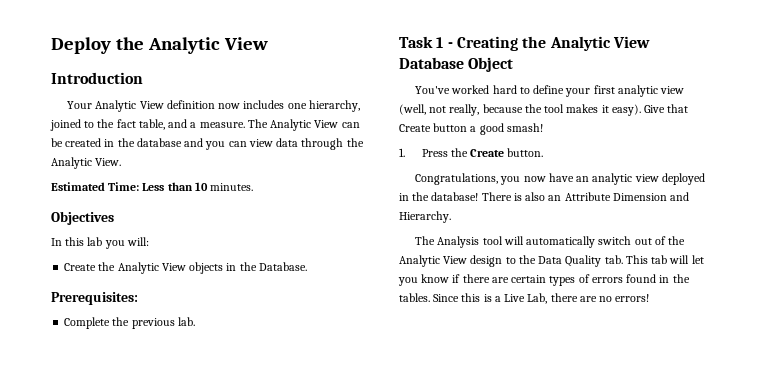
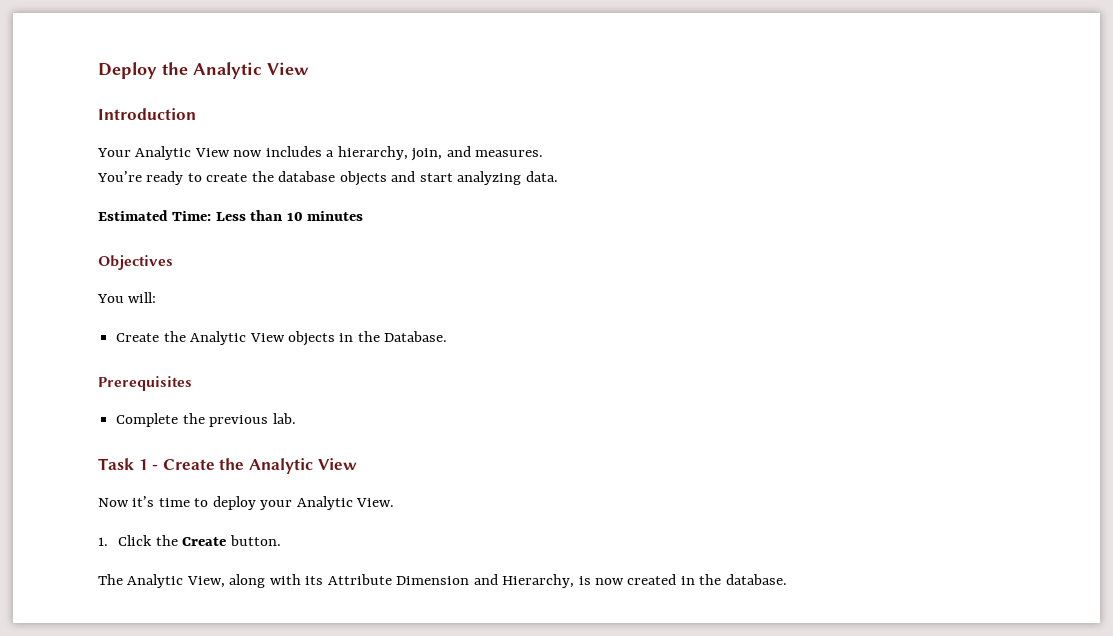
[166,100,215,109] definition -> (230, 152) none
[287,100,360,112] [50,119,360,131] [51,138,364,150] [51,157,122,169] one hierarchy, joined to the fact table, and a measure. The Analytic View can be created in the database and you can view data through the Analytic View. -> [326,146,544,161] [97,171,558,186] a hierarchy, join, and measures. // You’re ready to create the database objects and start analyzing data.
[210,183,254,191] minutes. -> [307,211,364,221] minutes
[51,237,125,249] In this lab you -> [97,294,124,303] You
[51,292,138,305] Prerequisites: -> [98,376,192,391] Prerequisites
[456,36,650,51] [399,57,514,72] [415,85,685,97] [399,104,689,116] [399,123,543,135] Creating the Analytic View Database Object // You've worked hard to define your first analytic view (well, not really, because the tool makes it easy). Give that Create button a good smash! -> [162,458,357,474] [98,496,395,510] Create the Analytic View // Now it’s time to deploy your Analytic View.
[421,149,448,157] Press -> [118,535,153,546] Click
[415,173,705,185] [399,192,690,201] [399,211,451,223] [415,236,686,248] [399,255,704,267] [398,274,690,286] [399,293,650,304] Congratulations, you now have an analytic view deployed in the database! There is also an Attribute Dimension and Hierarchy. // The Analysis tool will automatically switch out of the Analytic View design to the Data Quality tab. This tab will let you know if there are certain types of errors found in the tables. Since this is a Live Lab, there are no errors! -> [98,574,787,588] The Analytic View, along with its Attribute Dimension and Hierarchy, is now created in the database.

